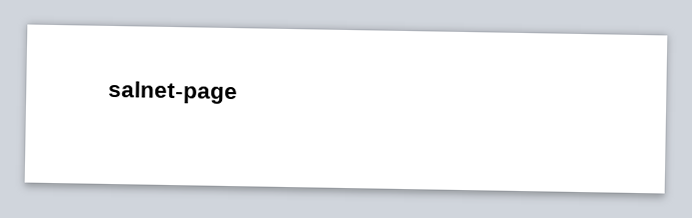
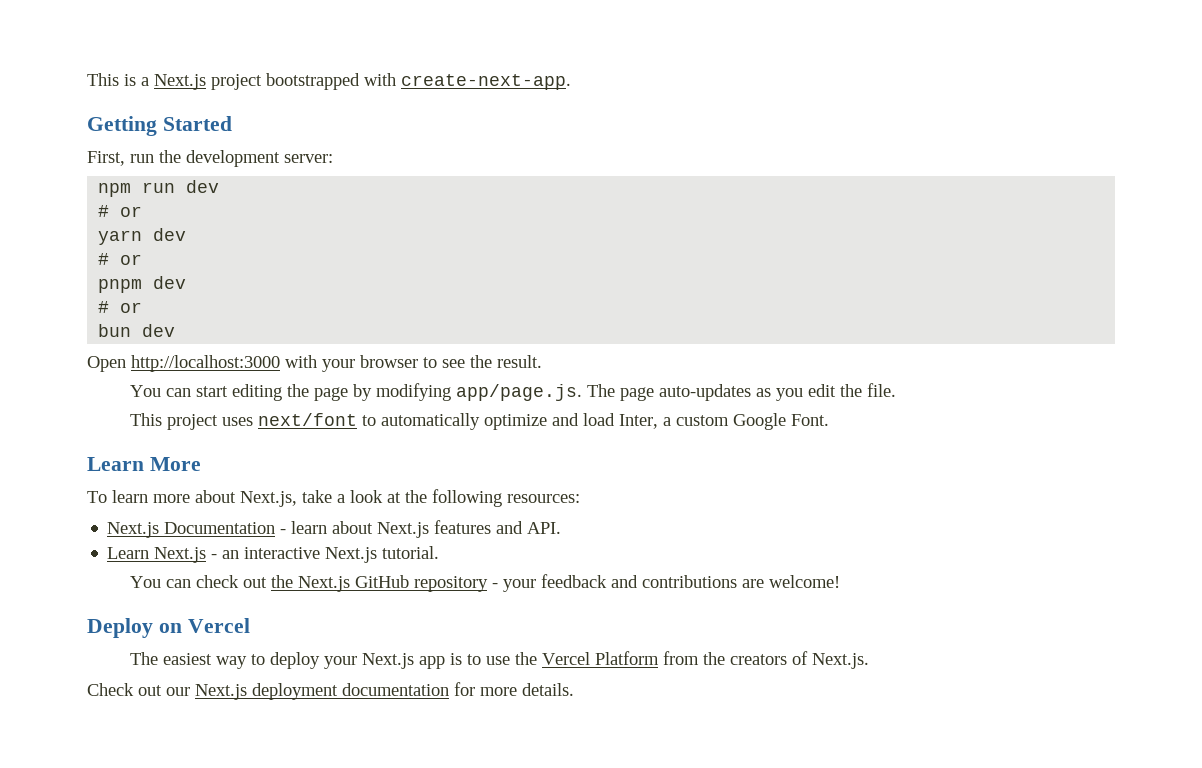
[108,80,238,105] salnet-page -> [87,73,571,90] [87,116,232,136] [87,150,333,167] [98,180,220,197] [98,205,143,217] [98,228,187,245] [98,253,143,265] [98,276,187,293] [98,301,143,313] [98,324,176,337] [87,355,542,372] [129,383,896,401] [129,413,829,430] [87,457,201,471] [87,489,580,507] [107,520,562,538] [107,546,440,563] [129,574,840,592] [87,618,250,638] [129,651,869,669] [87,682,574,700] This is a Next.js project bootstrapped with create-next-app. // Getting Started // First, run the development server: // npm run dev // # or // yarn dev // # or // pnpm dev // # or // bun dev // Open http://localhost:3000 with your browser to see the result. // You can start editing the page by modifying app/page.js. The page auto-updates as you edit the file. // This project uses next/font to automatically optimize and load Inter, a custom Google Font. // Learn More // To learn more about Next.js, take a look at the following resources: // Next.js Documentation - learn about Next.js features and API. // Learn Next.js - an interactive Next.js tutorial. // You can check out the Next.js GitHub repository - your feedback and contributions are welcome! // Deploy on Vercel // The easiest way to deploy your Next.js app is to use the Vercel Platform from the creators of Next.js. // Check out our Next.js deployment documentation for more details.

